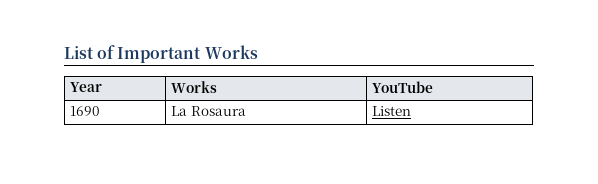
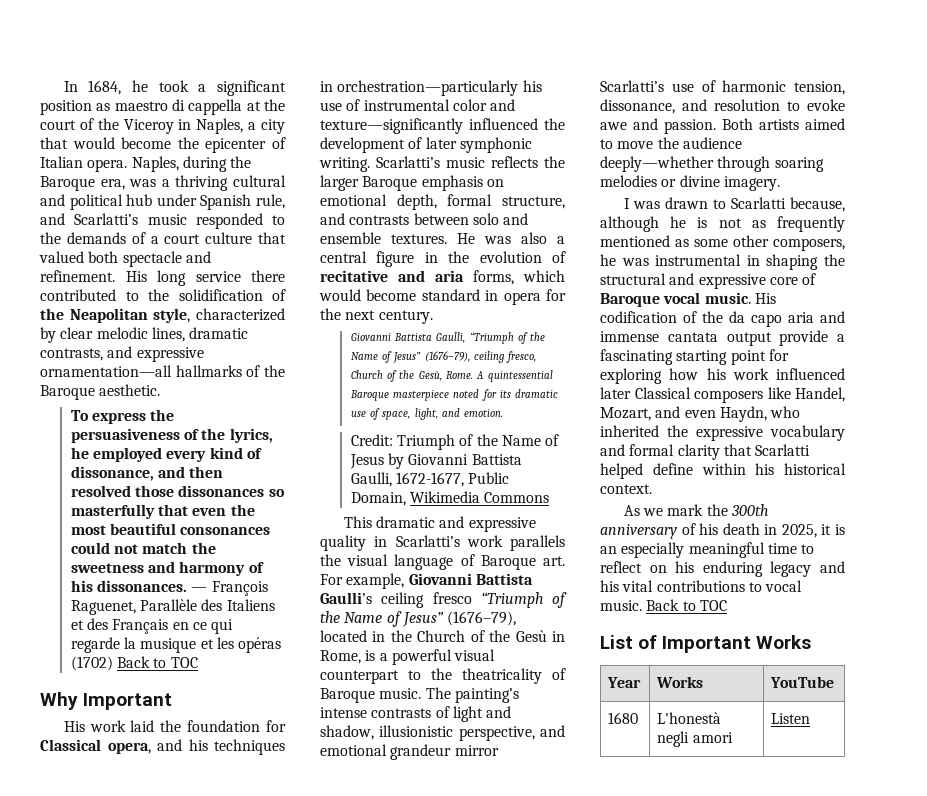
(64, 52) none -> [63,80,286,96] [40,99,285,115] [40,118,285,134] [40,137,286,153] [40,156,252,172] [40,175,286,191] [40,194,285,210] [40,213,285,229] [40,232,286,244] [39,251,211,267] [40,270,285,286] [40,289,286,301] [40,308,285,323] [40,327,249,343] [40,346,204,362] [40,365,286,377] [40,384,161,400] [70,409,175,424] [70,428,273,443] [70,447,263,462] [70,466,224,481] [70,485,285,497] [70,504,255,519] [70,523,271,535] [70,542,216,554] [70,561,264,576] [70,580,268,596] [70,599,275,615] [70,618,234,634] [70,637,282,653] [70,656,198,671] [40,692,173,710] [63,720,286,732] [40,739,285,755] [320,80,542,96] [320,99,516,111] [320,118,565,134] [320,137,532,153] [319,156,565,172] [320,175,504,191] [320,194,565,210] [320,213,529,225] [320,232,565,244] [320,251,566,267] [320,270,565,285] [319,289,566,305] [320,308,433,324] [350,332,546,344] [350,351,537,363] [350,370,553,382] [349,389,559,401] [350,408,504,420] [350,434,560,450] [349,453,522,469] [350,472,510,487] [350,491,550,506] [343,516,536,532] [320,535,565,551] [320,554,565,570] [320,573,533,589] [320,592,567,608] [320,611,517,627] [320,630,565,642] [320,649,496,665] [320,668,566,684] [320,687,519,703] [320,706,512,722] [320,725,565,741] [320,744,499,760] [600,80,845,95] [600,99,845,114] [600,118,845,134] [600,137,742,149] [600,156,824,172] [600,175,780,191] [623,197,845,212] [600,216,845,232] [600,235,845,251] [600,254,845,270] [600,273,817,289] [600,292,776,307] [600,311,845,327] [600,330,845,346] [600,349,789,365] [600,368,845,384] [600,387,845,403] [600,406,801,422] [600,425,845,441] [600,444,811,460] [600,463,846,479] [600,484,652,494] [623,504,769,516] [600,523,845,539] [600,542,815,558] [600,561,845,577] [600,580,803,592] [600,599,727,611] In 1684, he took a significant position as maestro di cappella at the court of the Viceroy in Naples, a city that would become the epicenter of Italian opera. Naples, during the Baroque era, was a thriving cultural and political hub under Spanish rule, and Scarlatti’s music responded to the demands of a court culture that valued both spectacle and refinement. His long service there contributed to the solidification of the Neapolitan style, characterized by clear melodic lines, dramatic contrasts, and expressive ornamentation—all hallmarks of the Baroque aesthetic. // To express the persuasiveness of the lyrics, he employed every kind of dissonance, and then resolved those dissonances so masterfully that even the most beautiful consonances could not match the sweetness and harmony of his dissonances. — François Raguenet, Parallèle des Italiens et des Français en ce qui regarde la musique et les opéras (1702) Back to TOC // Why Important // His work laid the foundation for Classical opera, and his techniques in orchestration—particularly his use of instrumental color and texture—significantly influenced the development of later symphonic writing. Scarlatti’s music reflects the larger Baroque emphasis on emotional depth, formal structure, and contrasts between solo and ensemble textures. He was also a central figure in the evolution of recitative and aria forms, which would become standard in opera for the next century. // Giovanni Battista Gaulli, “Triumph of the Name of Jesus” (1676–79), ceiling fresco, Church of the Gesù, Rome. A quintessential Baroque masterpiece noted for its dramatic use of space, light, and emotion. // Credit: Triumph of the Name of Jesus by Giovanni Battista Gaulli, 1672-1677, Public Domain, Wikimedia Commons // This dramatic and expressive quality in Scarlatti’s work parallels the visual language of Baroque art. For example, Giovanni Battista Gaulli’s ceiling fresco “Triumph of the Name of Jesus” (1676–79), located in the Church of the Gesù in Rome, is a powerful visual counterpart to the theatricality of Baroque music. The painting’s intense contrasts of light and shadow, illusionistic perspective, and emotional grandeur mirror Scarlatti’s use of harmonic tension, dissonance, and resolution to evoke awe and passion. Both artists aimed to move the audience deeply—whether through soaring melodies or divine imagery. // I was drawn to Scarlatti because, although he is not as frequently mentioned as some other composers, he was instrumental in shaping the structural and expressive core of Baroque vocal music. His codification of the da capo aria and immense cantata output provide a fascinating starting point for exploring how his work influenced later Classical composers like Handel, Mozart, and even Haydn, who inherited the expressive vocabulary and formal clarity that Scarlatti helped define within his historical context. // As we mark the 300th anniversary of his death in 2025, it is an especially meaningful time to reflect on his enduring legacy and his vital contributions to vocal music. Back to TOC //
[70,106,101,116] [171,106,246,116] 1690 | La Rosaura -> [608,712,639,724] [657,712,722,724] [657,731,733,747] 1680 | L'honestà negli amori

